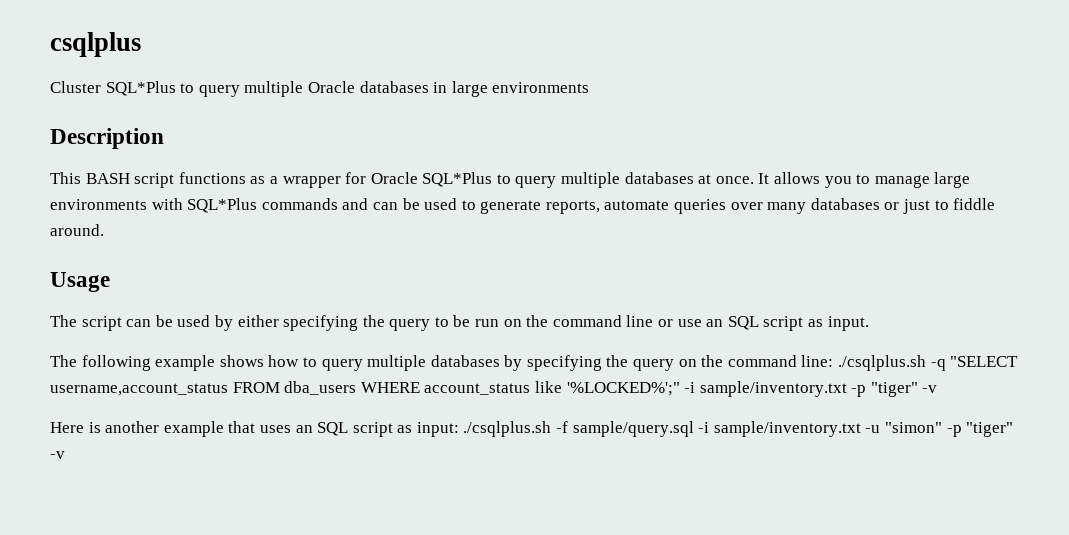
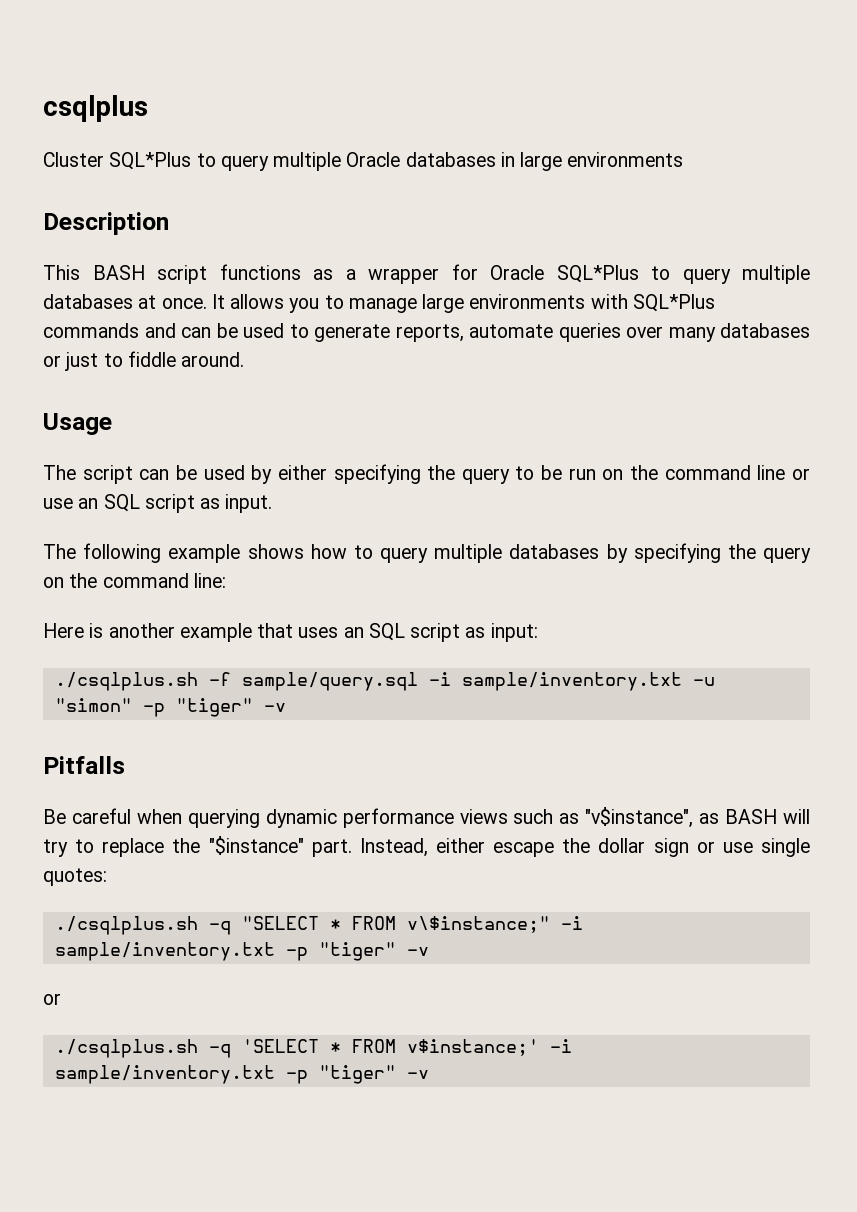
[838,355,1019,371] [50,381,938,397] ./csqlplus.sh -q "SELECT username,account_status FROM dba_users WHERE account_status like '%LOCKED%';" -i sample/inventory.txt -p "tiger" -v -> (226, 580) none
(459, 429) none -> (538, 632) //
(65, 455) none -> [43,756,125,774] [43,807,810,828] [43,836,810,857] [43,868,107,886] [54,916,583,935] [54,942,429,961] [43,993,61,1005] [54,1039,572,1058] [54,1065,429,1084] // Pitfalls // Be careful when querying dynamic performance views such as "v$instance", as BASH will try to replace the "$instance" part. Instead, either escape the dollar sign or use single quotes: // ./csqlplus.sh -q "SELECT * FROM v\$instance;" -i sample/inventory.txt -p "tiger" -v // or // ./csqlplus.sh -q 'SELECT * FROM v$instance;' -i sample/inventory.txt -p "tiger" -v

